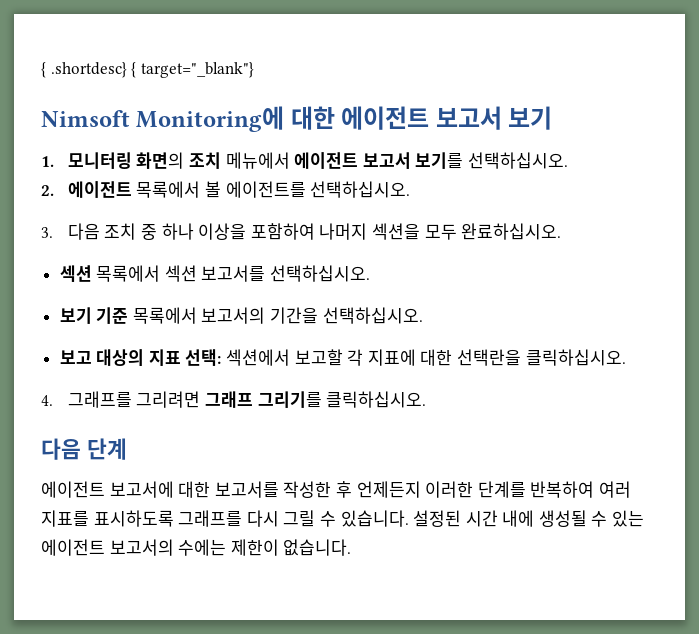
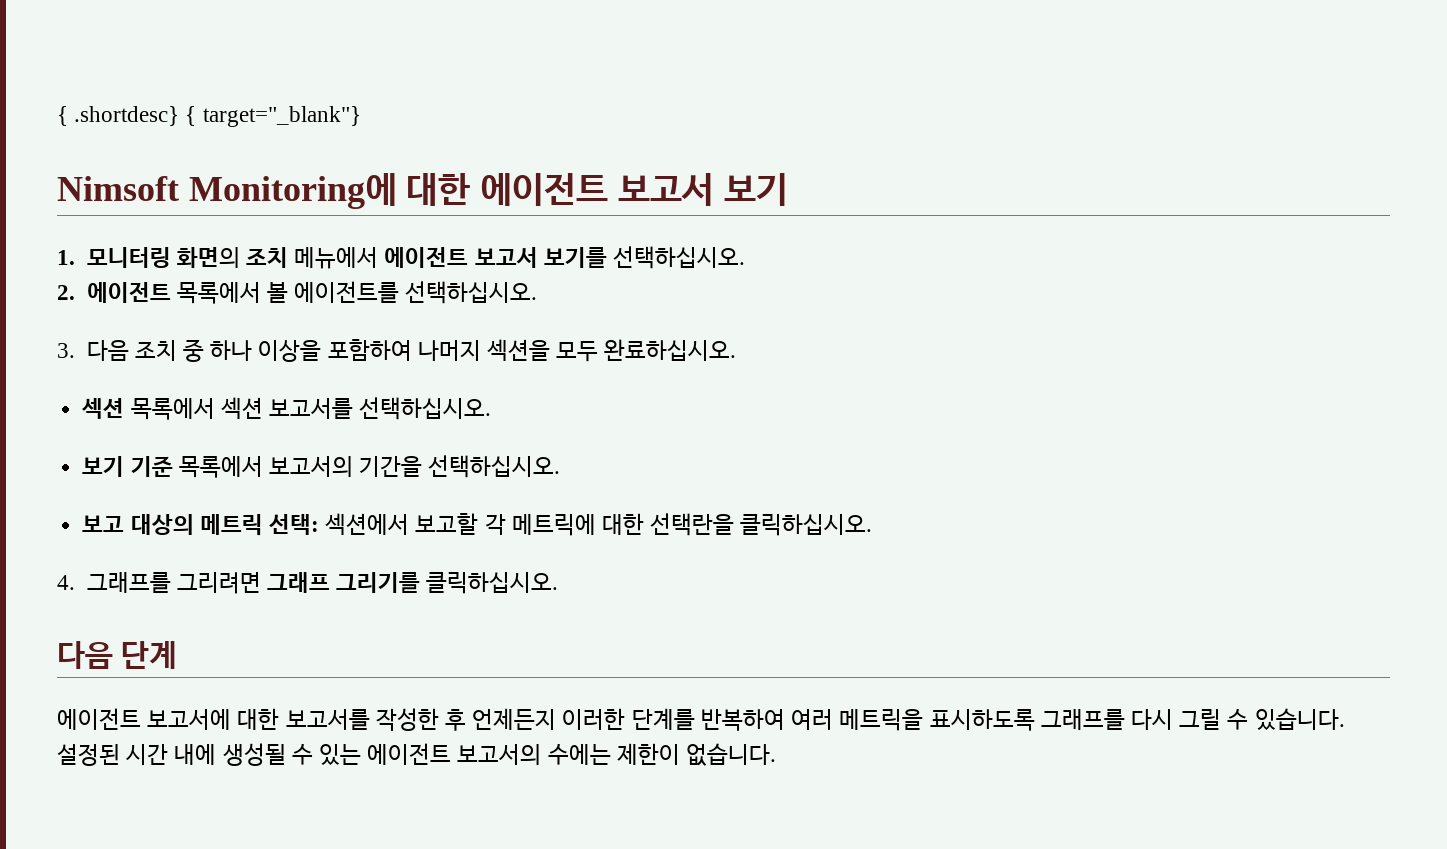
[148,349,181,366] 지표 -> [199,514,263,536] 메트릭
[367,349,416,366] 지표에 -> [511,514,596,536] 메트릭에
[41,510,89,527] 지표를 -> [839,709,924,731] 메트릭을

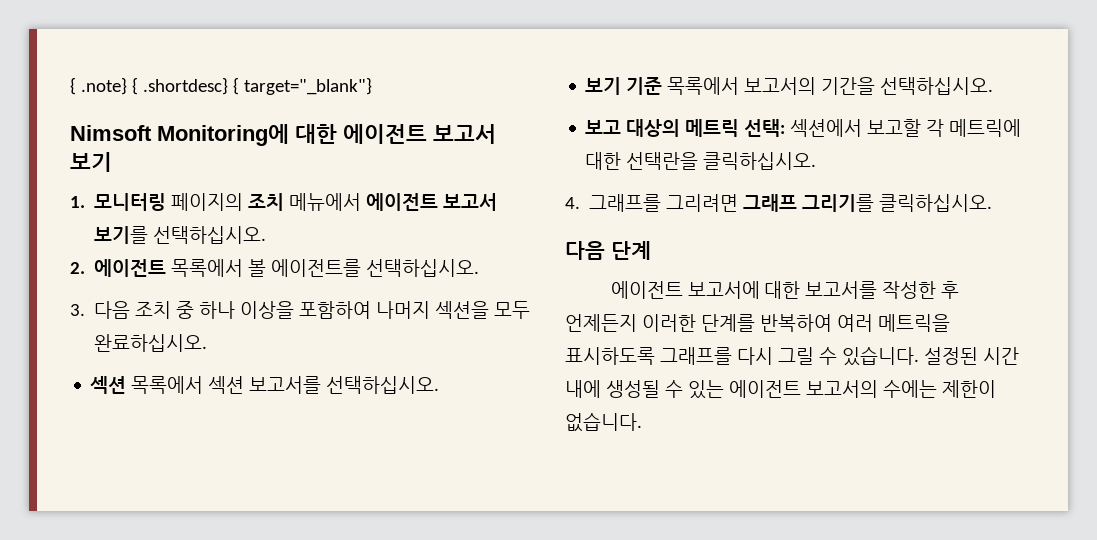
[57,106,68,126] { -> [70,77,138,95] { .note} {
[176,247,240,268] 화면의 -> [171,193,244,211] 페이지의

